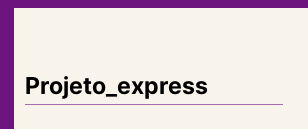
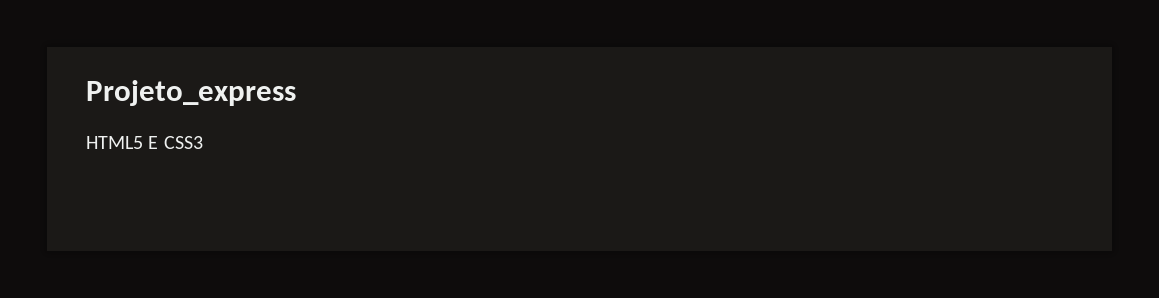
(208, 87) none -> [86,136,203,149] // HTML5 E CSS3

